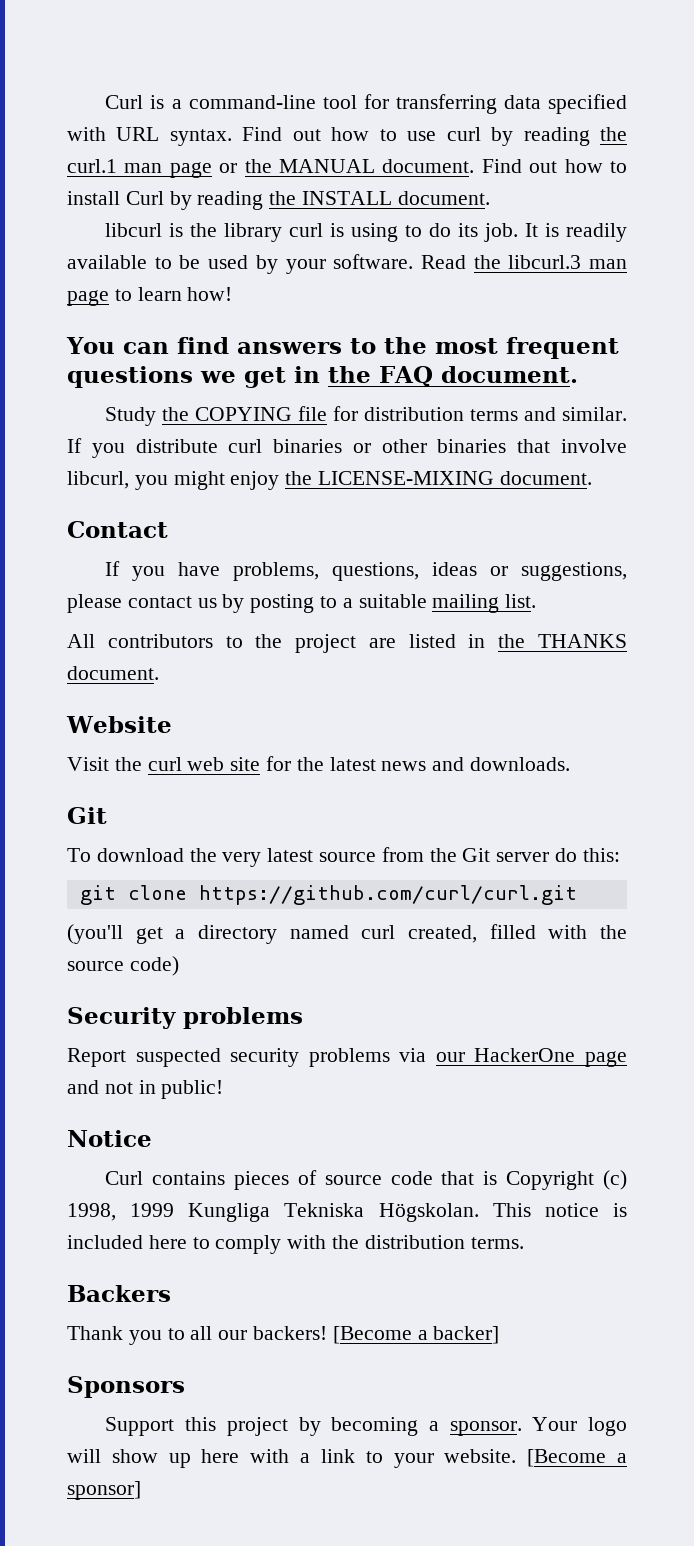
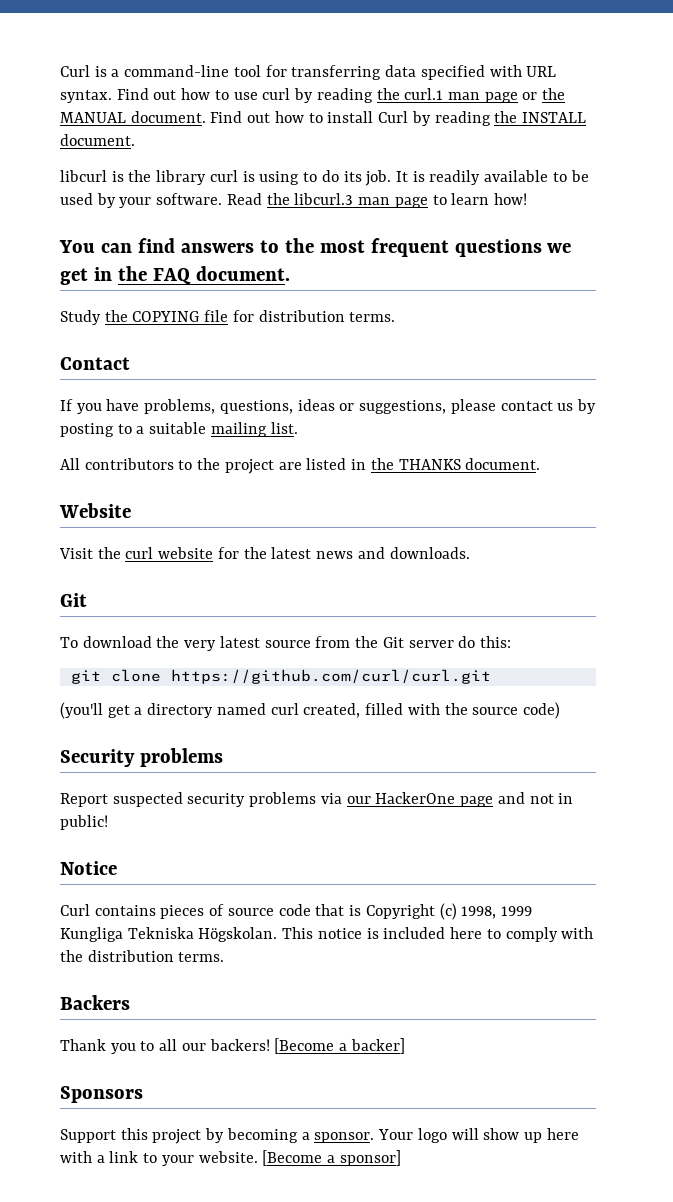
[470,407,627,421] [67,438,627,458] [67,471,592,490] terms and similar. If you distribute curl binaries or other binaries that involve libcurl, you might enjoy the LICENSE-MIXING document. -> [349,312,396,322] terms.
[187,757,261,771] web site -> [158,547,214,559] website

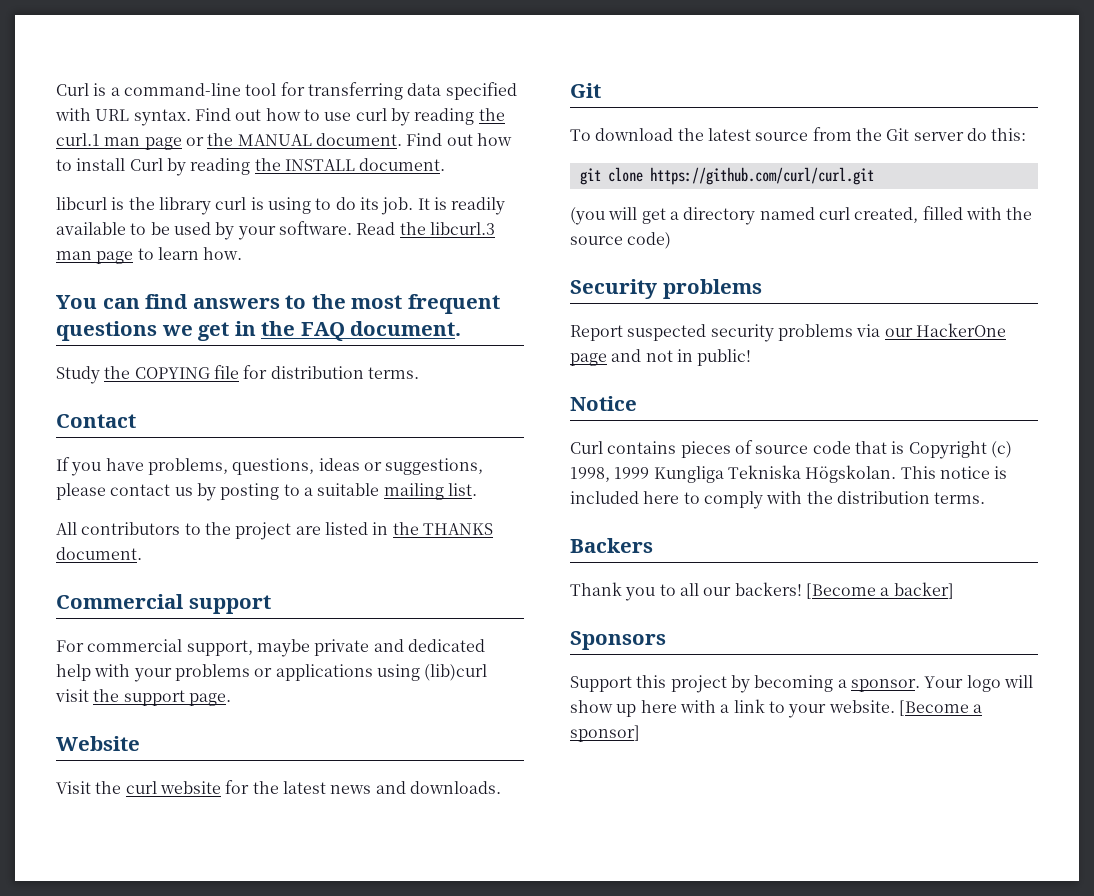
[493,193,527,205] how! -> [203,247,243,260] how.
(541, 464) none -> [56,594,271,614] [56,639,485,657] [56,664,488,682] [55,689,231,706] // Commercial support // For commercial support, maybe private and dedicated help with your problems or applications using (lib)curl visit the support page.
[184,640,217,651] very -> (704, 134) none
[60,702,103,719] (you'll -> [570,207,638,225] (you will

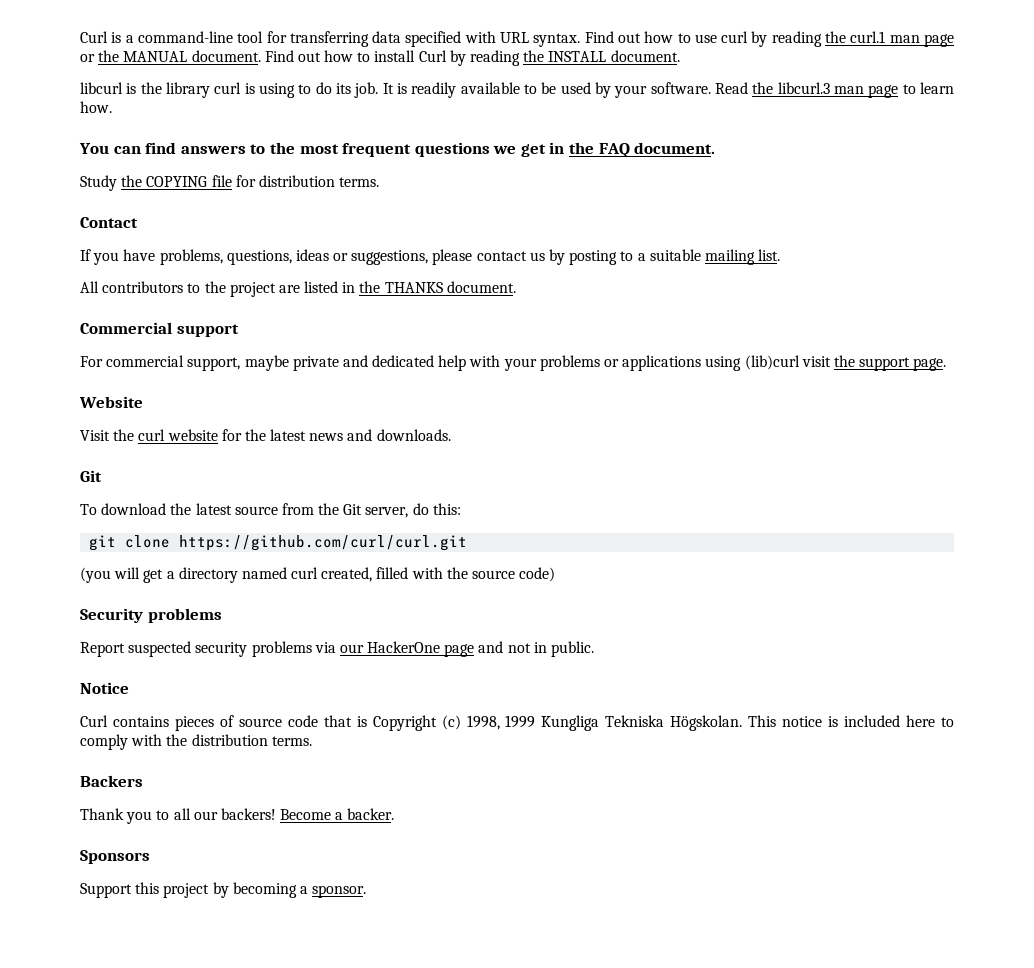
[913,132,964,141] server -> [365,507,409,518] server,
[697,349,752,366] public! -> [551,641,595,657] public.
[805,582,954,599] [Become a backer] -> [280,808,395,820] Become a backer.
[924,675,1033,692] [570,699,983,718] [570,725,640,742] Your logo will show up here with a link to your website. [Become a sponsor] -> (367, 891) none

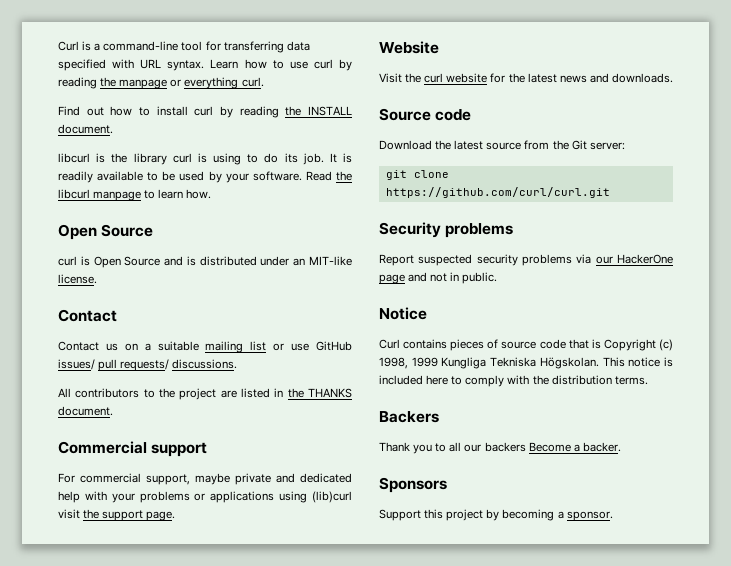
[584,31,641,43] Find out -> [210,59,239,69] Learn
[850,31,955,47] [80,50,261,62] curl.1 man page or the MANUAL document. -> [119,77,264,89] manpage or everything curl. //
[418,50,447,62] Curl -> [194,106,214,116] curl
[777,82,899,98] libcurl.3 man page -> [58,189,142,201] libcurl manpage
[79,142,716,158] [80,175,380,191] [80,217,138,228] [80,249,781,265] You can find answers to the most frequent questions we get in the FAQ document. // Study the COPYING file for distribution terms. // Contact // If you have problems, questions, ideas or suggestions, please contact us by posting to a suitable mailing list. -> [58,224,154,240] [58,256,352,268] [58,274,97,284] [58,309,117,322] [58,341,352,353] [58,359,238,371] Open Source // curl is Open Source and is distributed under an MIT-like license. // Contact // Contact us on a suitable mailing list or use GitHub issues/ pull requests/ discussions.
[80,470,102,482] [80,503,167,515] Git // To download -> [379,108,472,121] [379,140,432,150] Source code // Download
[365,503,461,518] server, do this: -> [589,142,625,150] server:
[80,567,556,583] // (you will get a directory named curl created, filled with the source code) -> (610, 192) none
[220,808,276,820] backers! -> [484,442,526,452] backers

